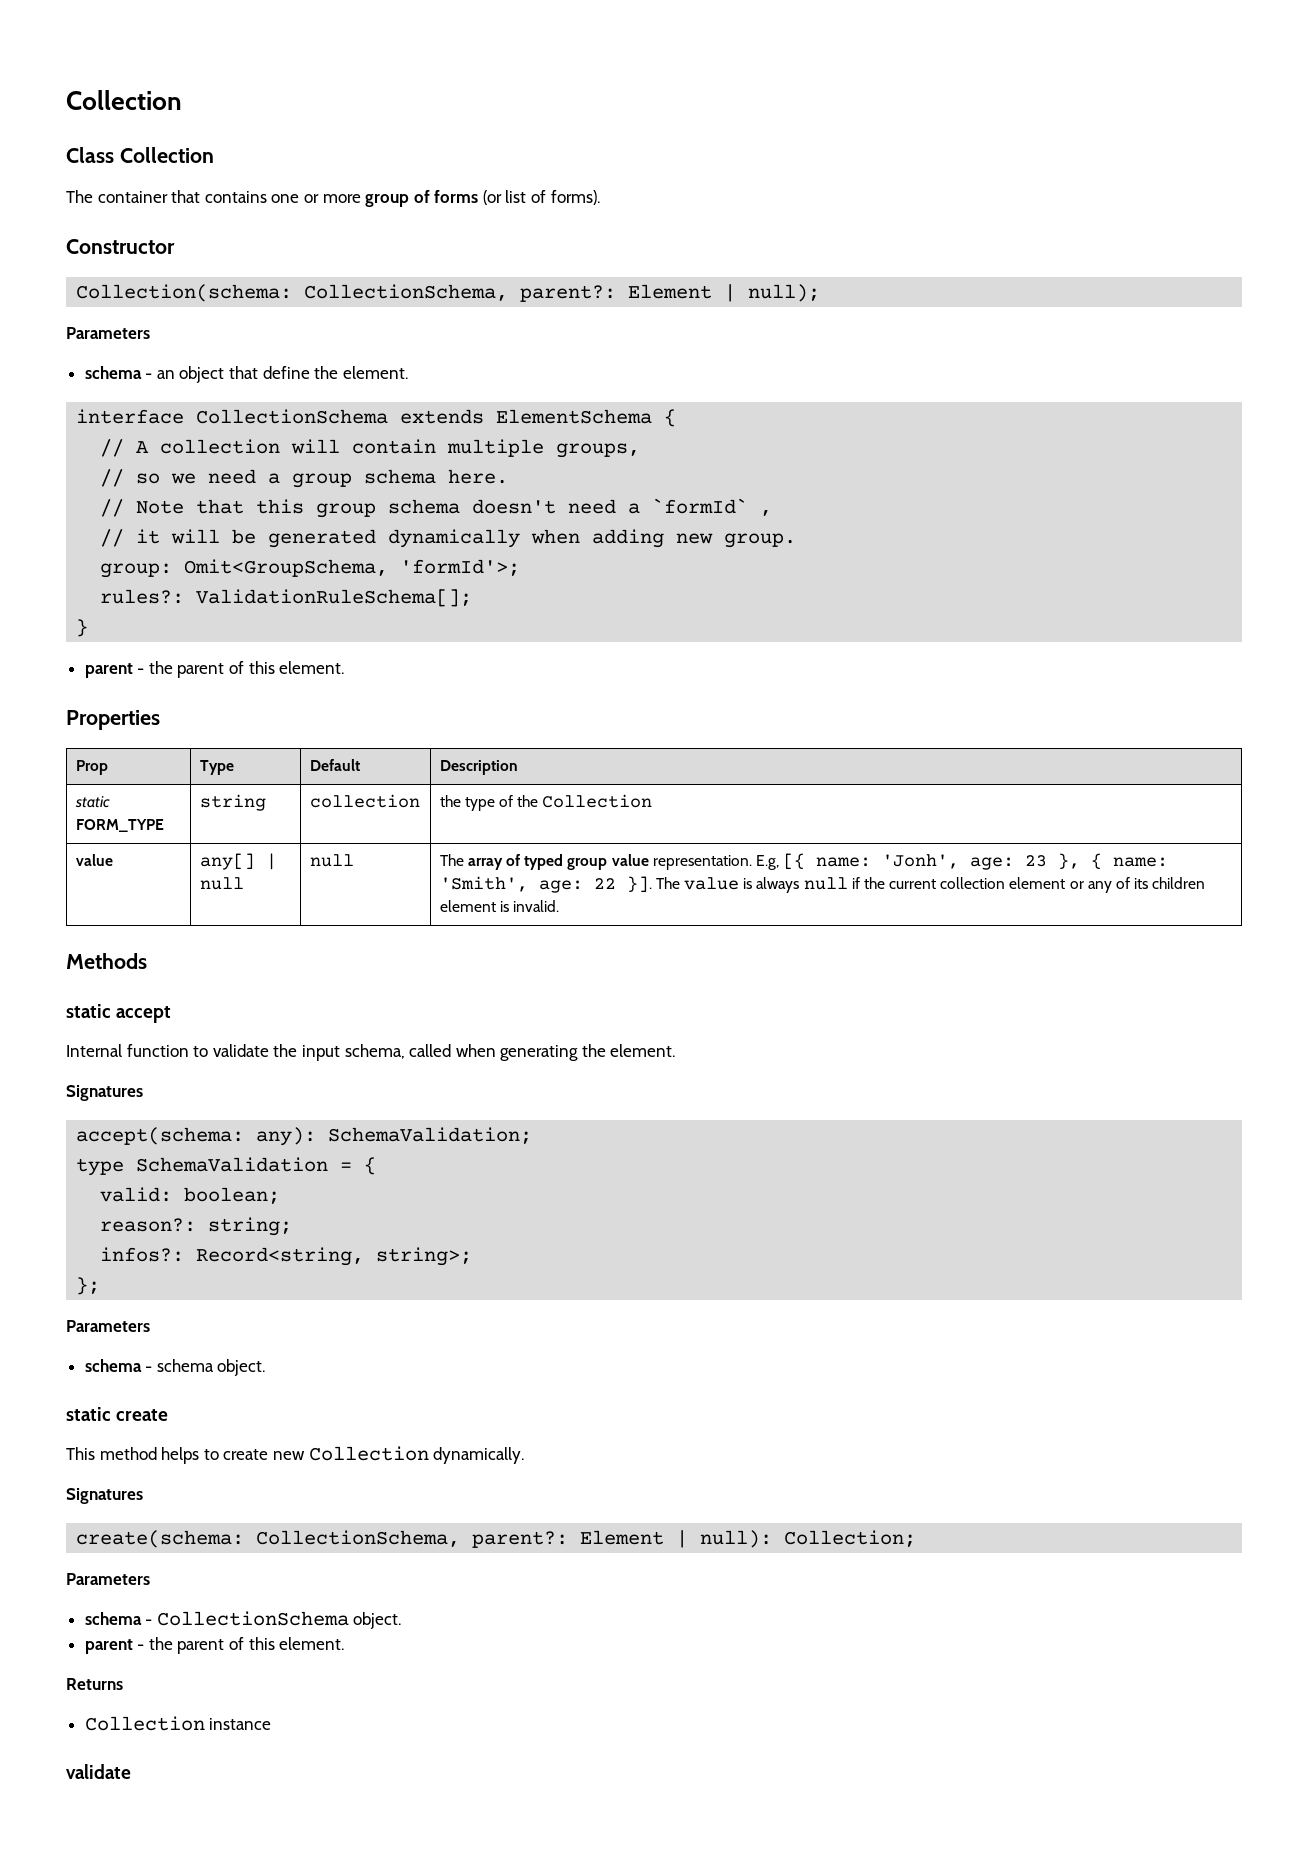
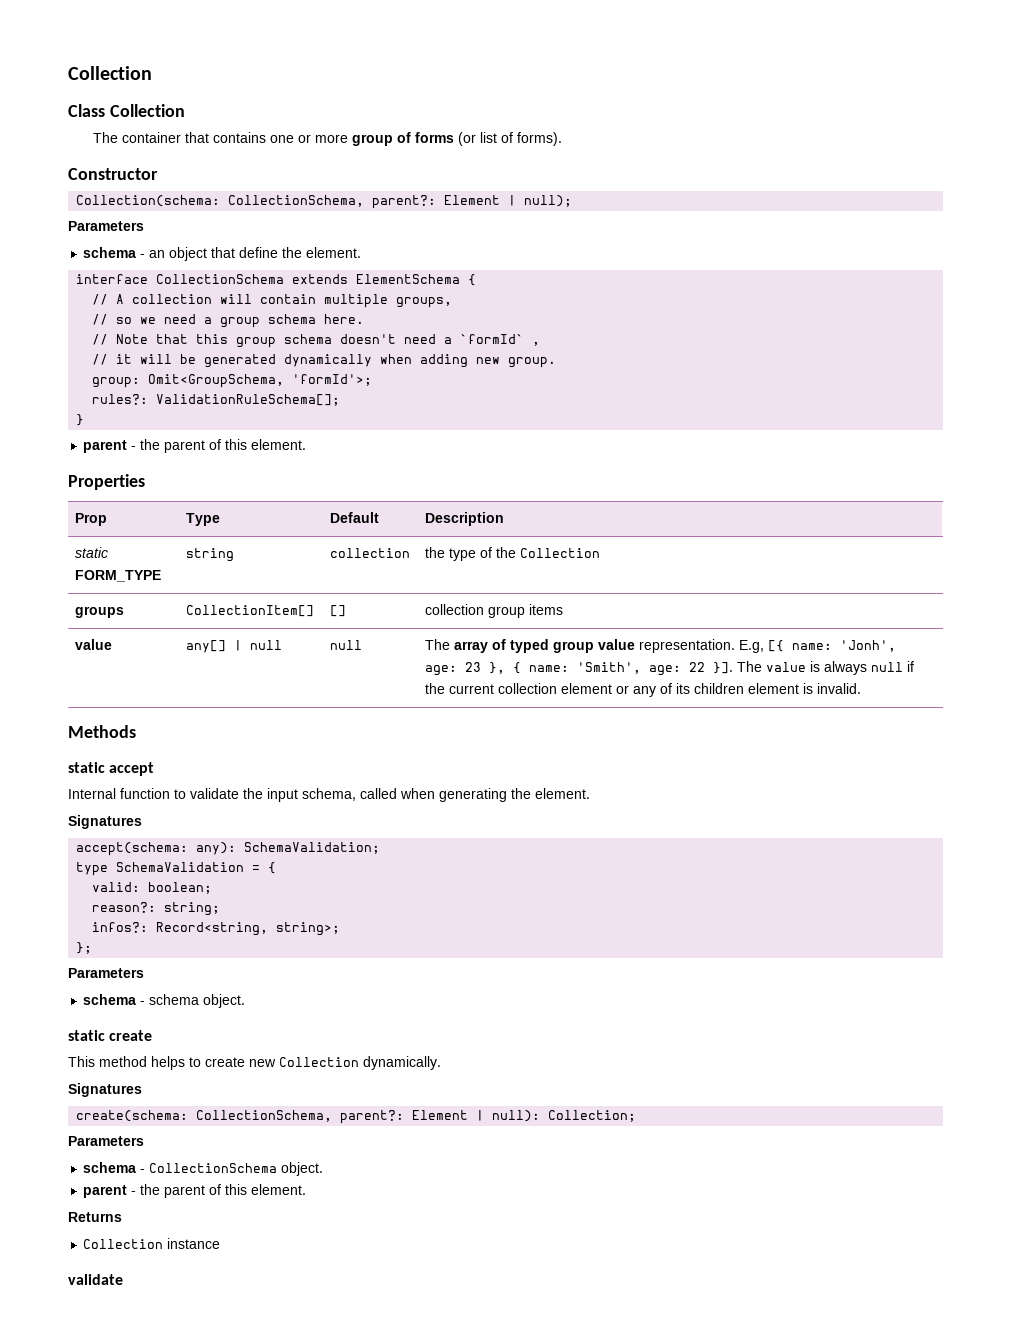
(653, 801) none -> [75,606,125,618] [186,605,315,617] [330,605,347,617] [425,604,564,618] // groups | CollectionItem[] | [] | collection group items

